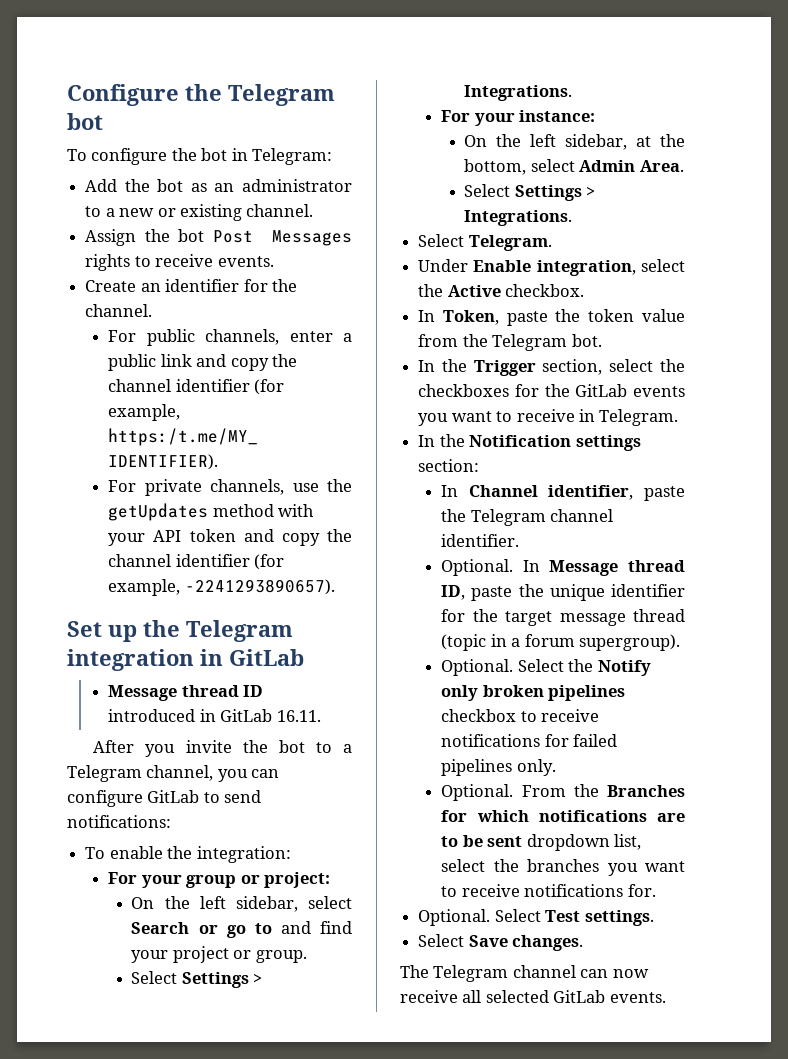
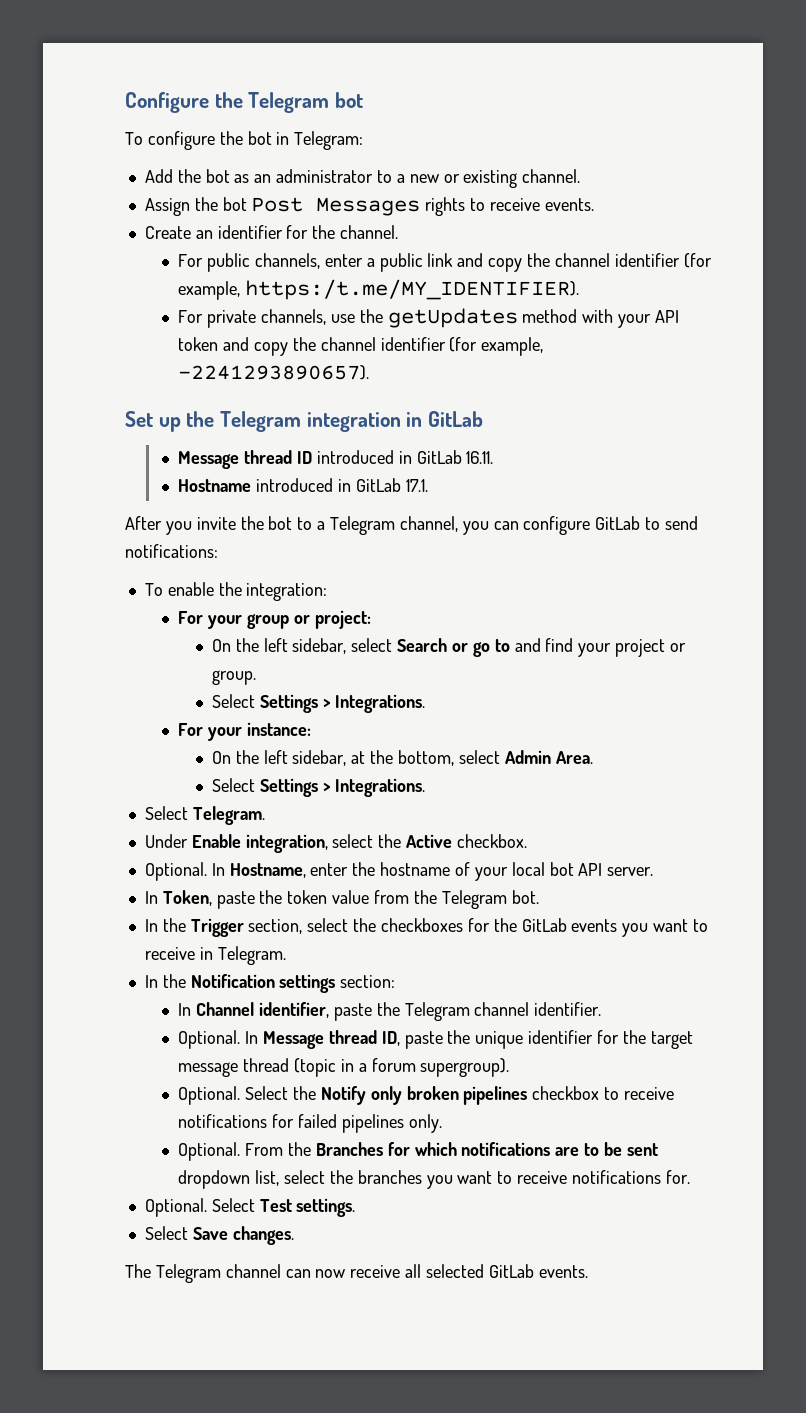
(321, 716) none -> [178,478,428,492] // Hostname introduced in GitLab 17.1.
(585, 290) none -> [144,862,654,881] // Optional. In Hostname, enter the hostname of your local bot API server.

